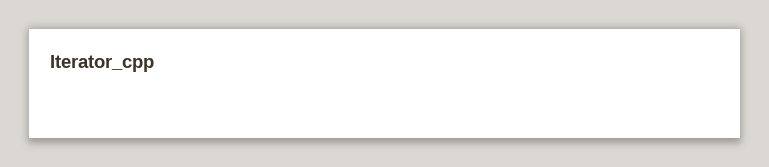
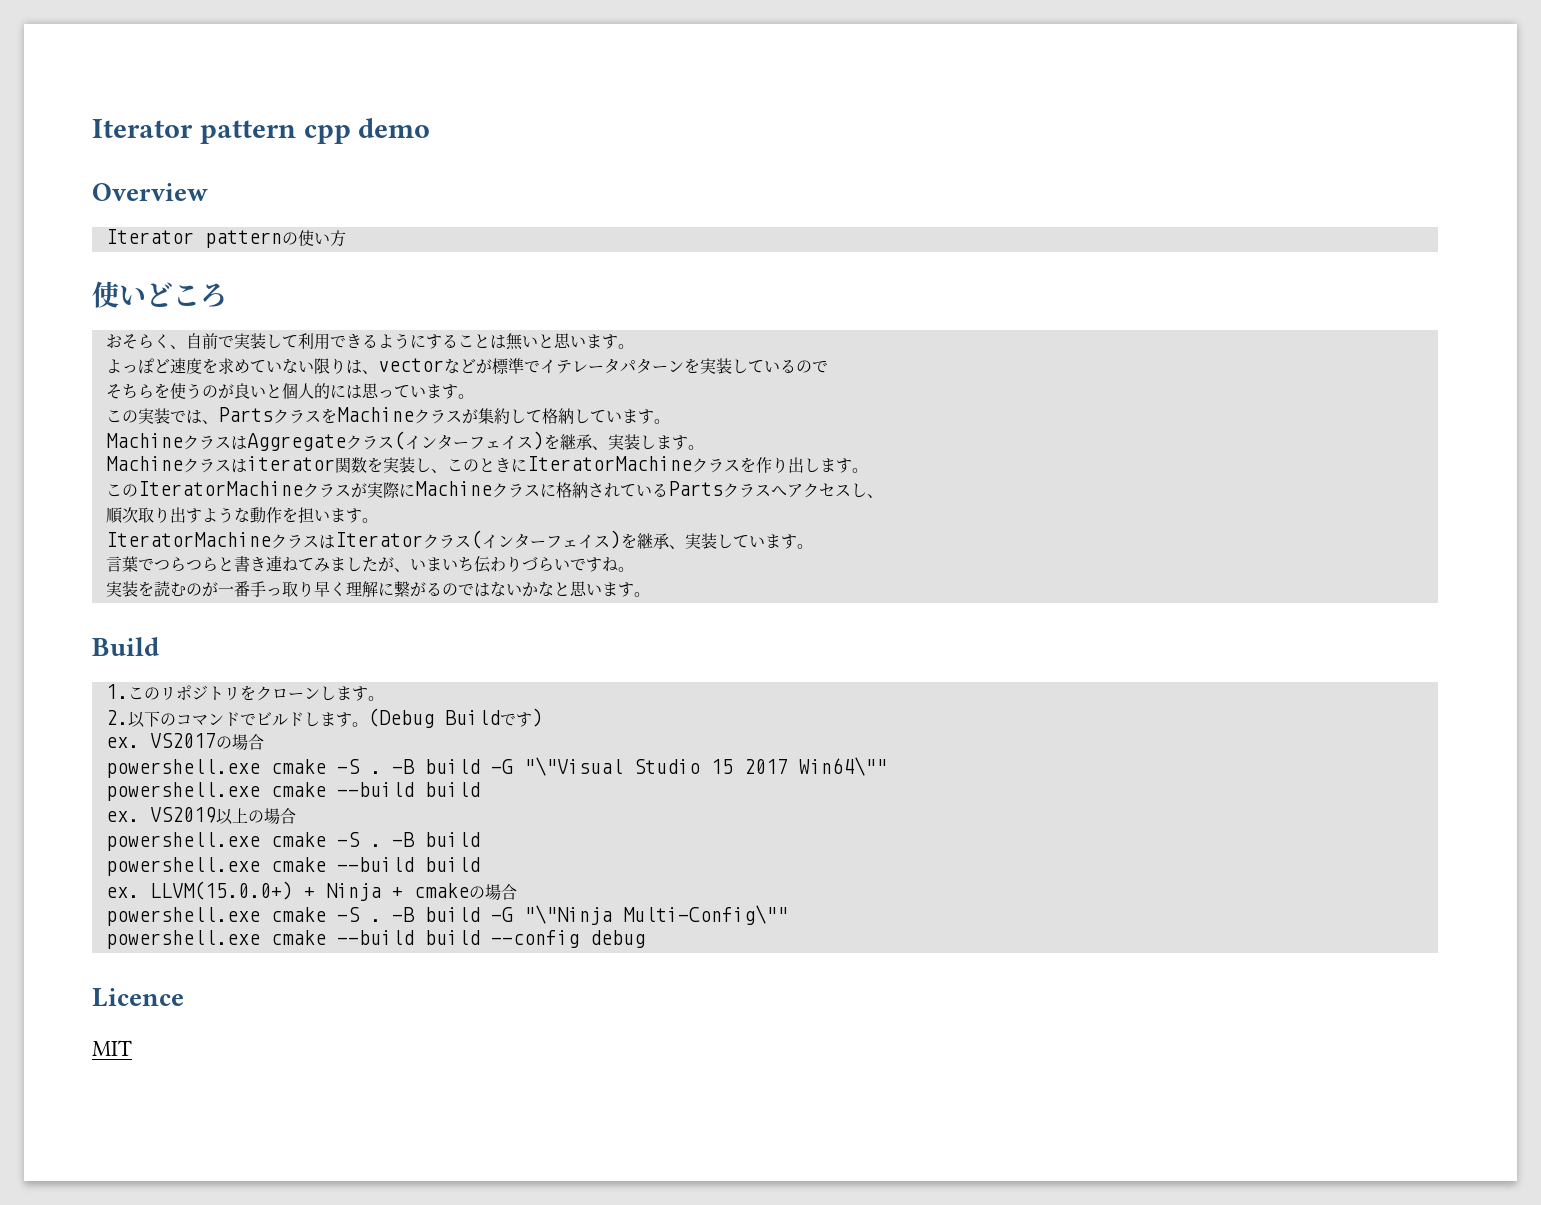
[50,55,154,72] Iterator_cpp -> [92,118,431,144] [92,183,208,201] [105,229,346,248] [92,281,227,308] [105,333,634,350] [105,358,828,374] [105,383,474,399] [105,407,670,424] [105,431,704,451] [105,456,868,473] [105,481,883,498] [105,507,378,524] [105,530,813,549] [105,555,634,573] [105,581,650,597] [92,637,159,656] [105,684,384,701] [105,708,543,728] [105,733,264,750] [105,757,887,778] [105,782,480,801] [105,807,296,825] [105,832,480,851] [105,857,480,876] [105,881,517,901] [105,905,788,926] [105,930,645,949] [92,988,184,1007] [92,1040,132,1056] Iterator pattern cpp demo // Overview // Iterator patternの使い方 // 使いどころ // おそらく、自前で実装して利用できるようにすることは無いと思います。 // よっぽど速度を求めていない限りは、vectorなどが標準でイテレータパターンを実装しているので // そちらを使うのが良いと個人的には思っています。 // この実装では、PartsクラスをMachineクラスが集約して格納しています。 // MachineクラスはAggregateクラス(インターフェイス)を継承、実装します。 // Machineクラスはiterator関数を実装し、このときにIteratorMachineクラスを作り出します。 // このIteratorMachineクラスが実際にMachineクラスに格納されているPartsクラスへアクセスし、 // 順次取り出すような動作を担います。 // IteratorMachineクラスはIteratorクラス(インターフェイス)を継承、実装しています。 // 言葉でつらつらと書き連ねてみましたが、いまいち伝わりづらいですね。 // 実装を読むのが一番手っ取り早く理解に繋がるのではないかなと思います。 // Build // 1.このリポジトリをクローンします。 // 2.以下のコマンドでビルドします。(Debug Buildです) // ex. VS2017の場合 // powershell.exe cmake -S . -B build -G "\"Visual Studio 15 2017 Win64\"" // powershell.exe cmake --build build // ex. VS2019以上の場合 // powershell.exe cmake -S . -B build // powershell.exe cmake --build build // ex. LLVM(15.0.0+) + Ninja + cmakeの場合 // powershell.exe cmake -S . -B build -G "\"Ninja Multi-Config\"" // powershell.exe cmake --build build --config debug // Licence // MIT

